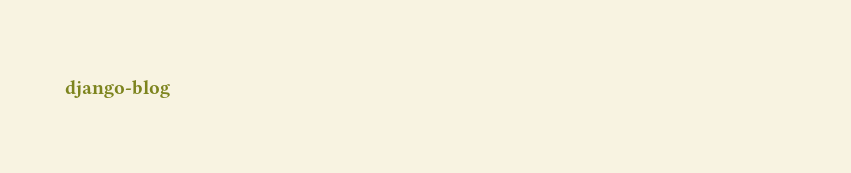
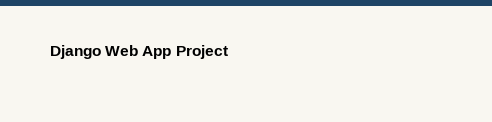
[65,80,170,98] django-blog -> [50,45,228,59] Django Web App Project

